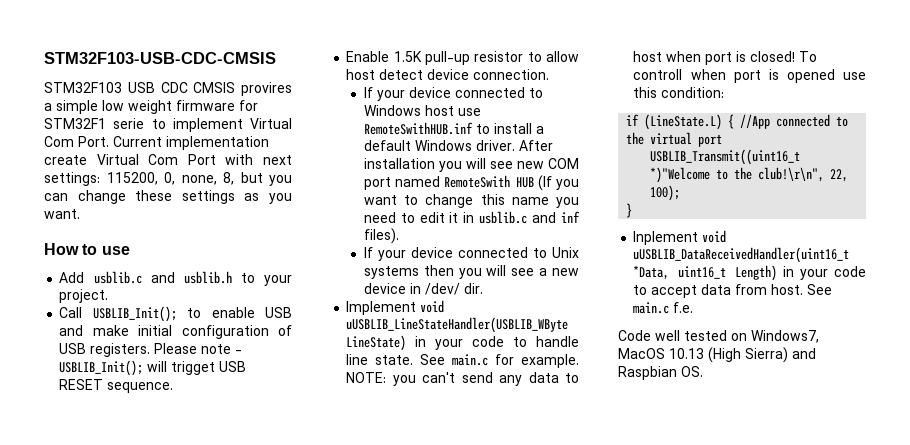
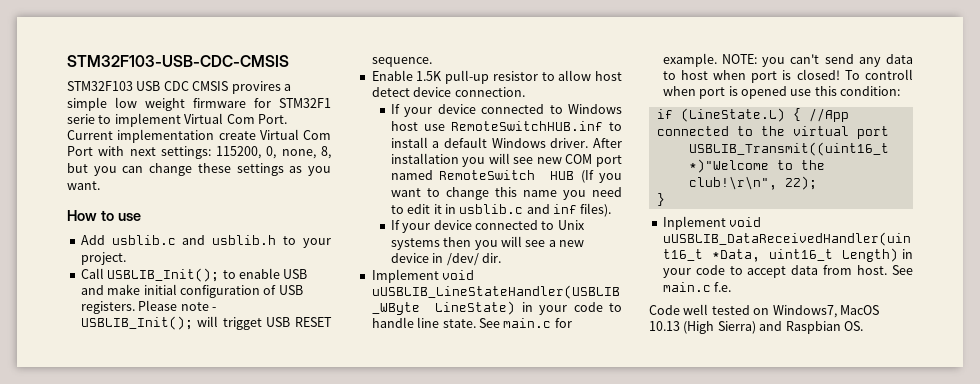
[363,122,473,135] RemoteSwithHUB.inf -> [450,121,603,131] RemoteSwitchHUB.inf
[443,175,510,188] RemoteSwith -> [439,170,536,180] RemoteSwitch
[830,169,849,182] [650,185,681,201] 22, 100); -> [784,176,817,190] 22);

